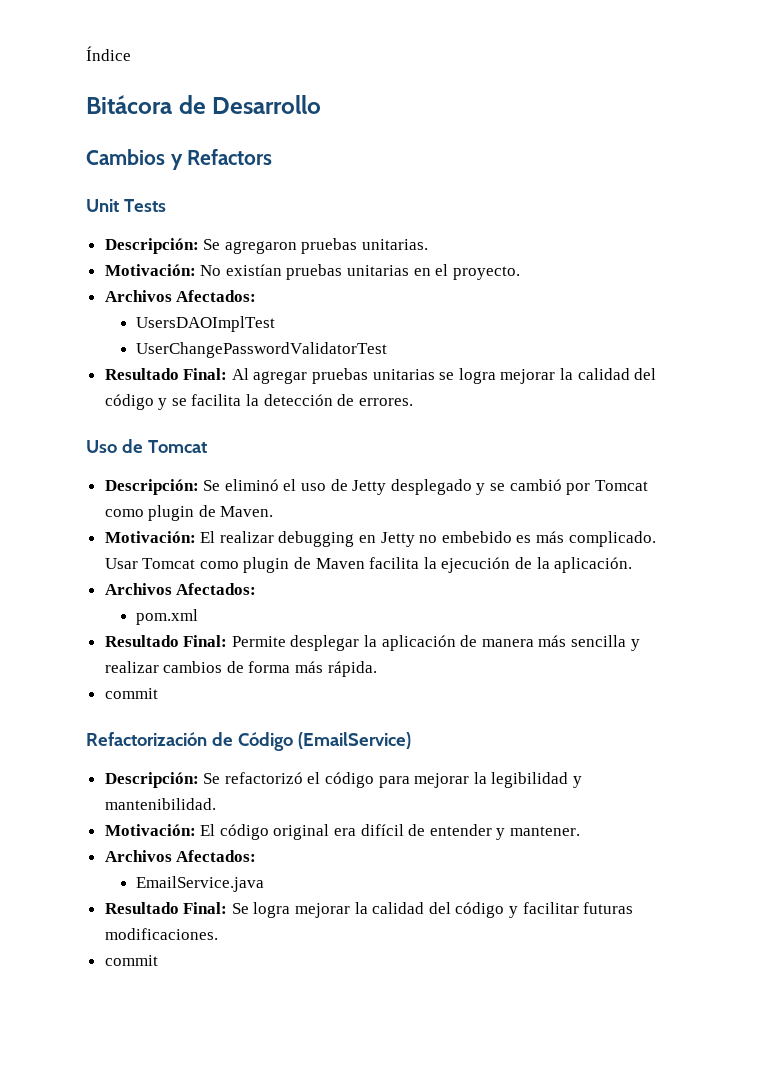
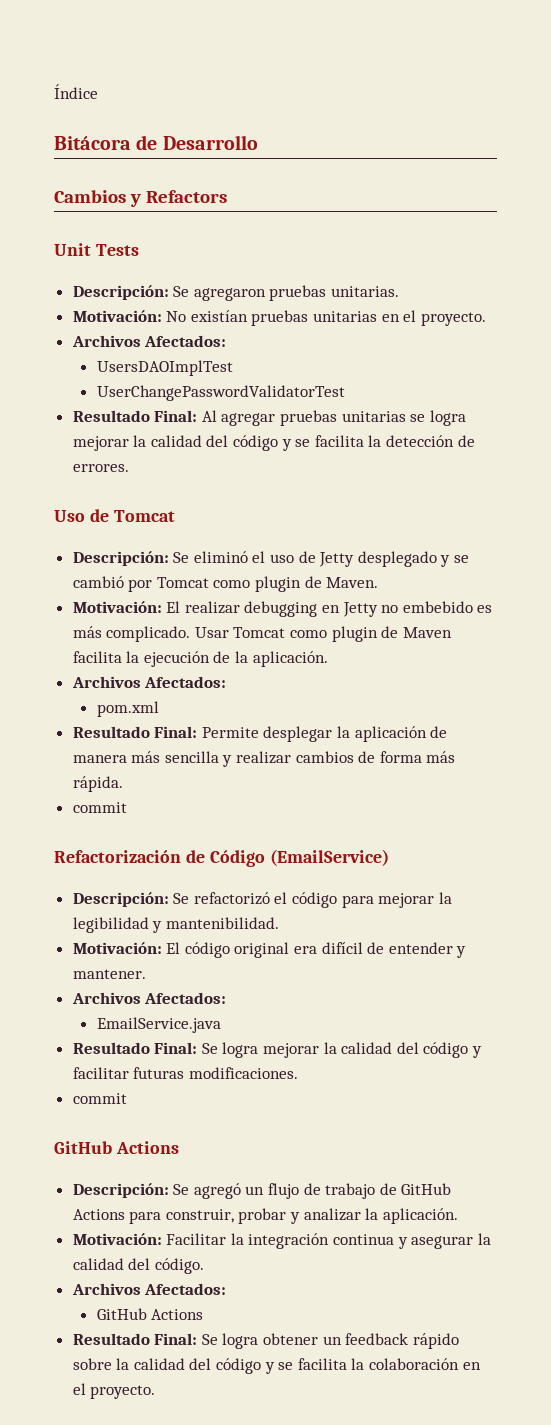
(158, 960) none -> [54,1141,179,1154] [72,1183,452,1199] [72,1208,458,1224] [72,1233,491,1249] [72,1258,204,1274] [71,1283,227,1295] [96,1308,204,1320] [72,1333,459,1349] [72,1358,481,1374] [72,1383,156,1399] // GitHub Actions // Descripción: Se agregó un flujo de trabajo de GitHub Actions para construir, probar y analizar la aplicación. // Motivación: Facilitar la integración continua y asegurar la calidad del código. // Archivos Afectados: // GitHub Actions // Resultado Final: Se logra obtener un feedback rápido sobre la calidad del código y se facilita la colaboración en el proyecto.

